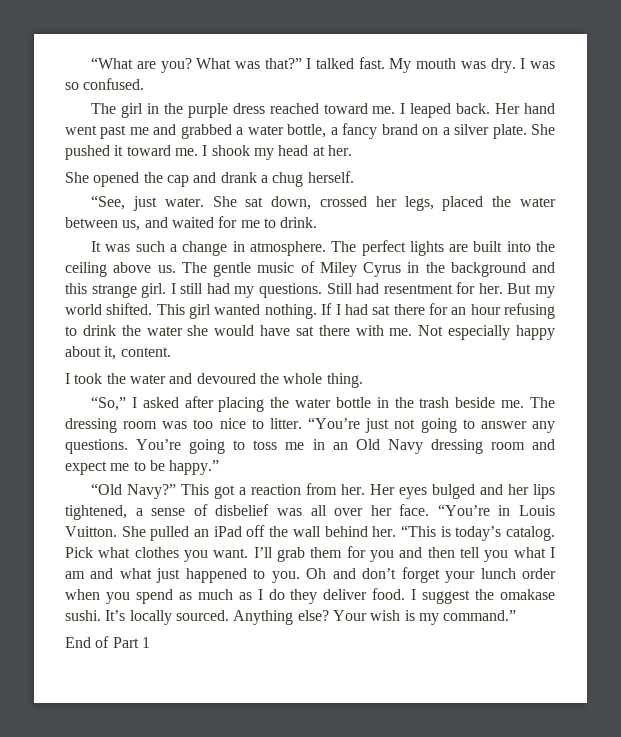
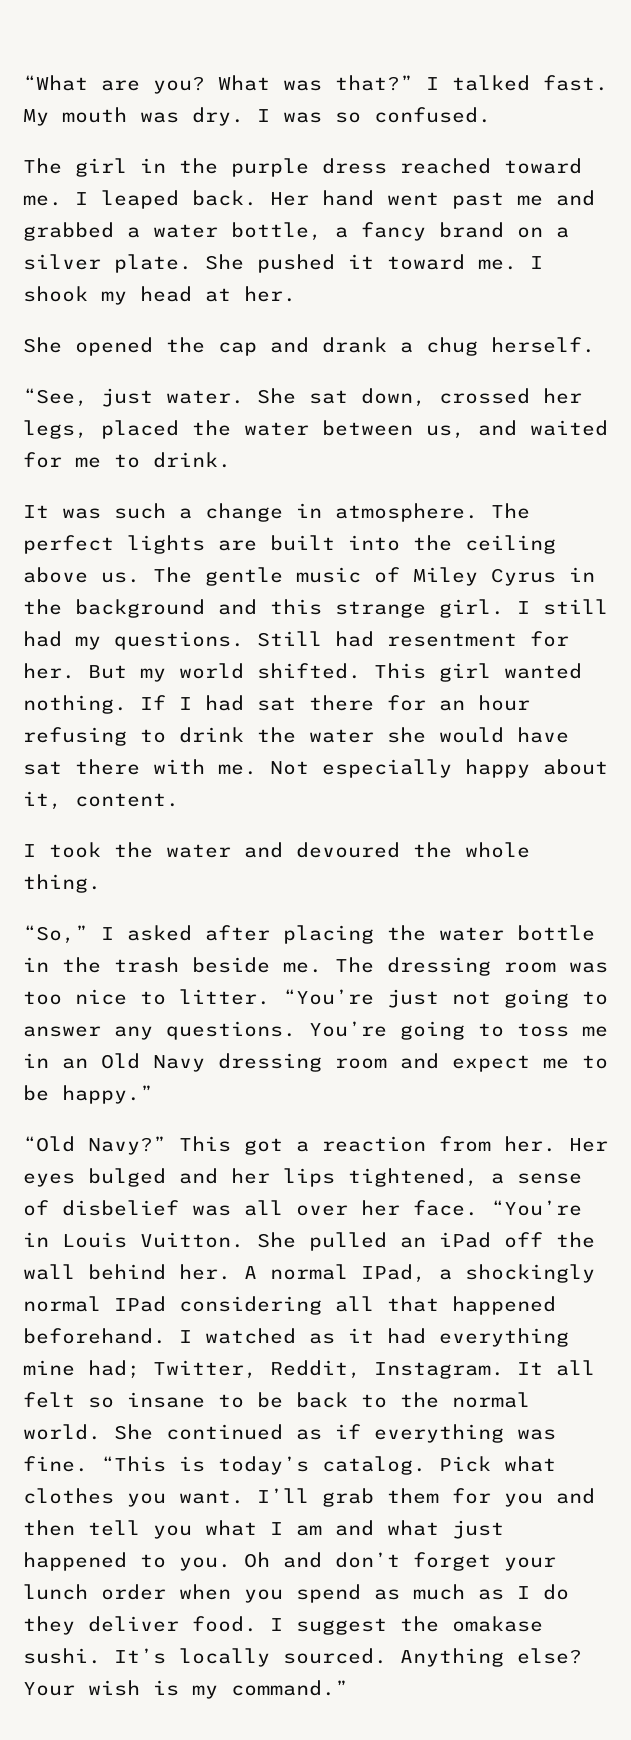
(397, 531) none -> [244,1264,595,1283] [23,1296,556,1315] [23,1328,569,1347] [23,1360,595,1379] [23,1392,530,1408] [23,1424,556,1443] [23,1456,88,1472] A normal IPad, a shockingly normal IPad considering all that happened beforehand. I watched as it had everything mine had; Twitter, Reddit, Instagram. It all felt so insane to be back to the normal world. She continued as if everything was fine.
[65,636,150,648] // End of Part 1 -> (348, 1688) none

